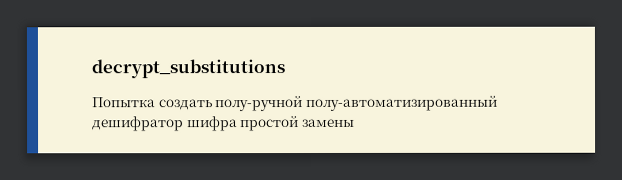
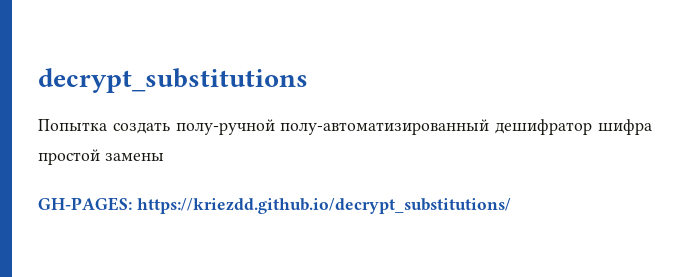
(355, 123) none -> [38,197,511,214] // GH-PAGES: https://kriezdd.github.io/decrypt_substitutions/

